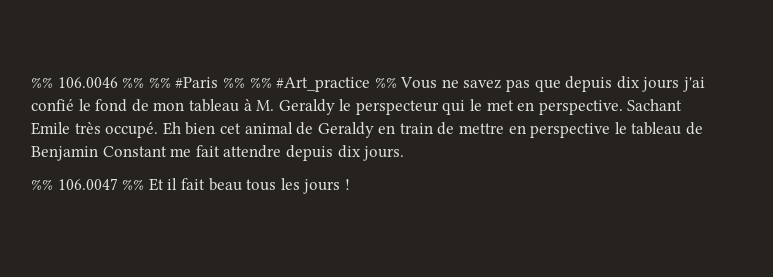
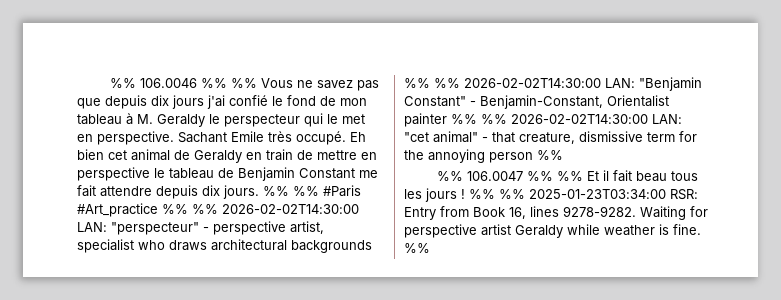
[175,77,397,92] #Paris %% %% #Art_practice %% -> (258, 83) none
(405, 153) none -> [263,185,361,197] [77,203,359,217] [77,221,324,235] [77,239,372,253] [404,77,702,91] [404,95,669,109] [404,113,682,127] [404,131,697,144] [404,149,563,163] %% %% #Paris #Art_practice %% %% 2026-02-02T14:30:00 LAN: "perspecteur" - perspective artist, specialist who draws architectural backgrounds %% %% 2026-02-02T14:30:00 LAN: "Benjamin Constant" - Benjamin-Constant, Orientalist painter %% %% 2026-02-02T14:30:00 LAN: "cet animal" - that creature, dismissive term for the annoying person %%
(145, 184) none -> [557,171,584,181] %%
(350, 184) none -> [469,189,698,200] [404,206,708,220] [404,224,701,238] [404,243,430,253] %% %% 2025-01-23T03:34:00 RSR: Entry from Book 16, lines 9278-9282. Waiting for perspective artist Geraldy while weather is fine. %%

